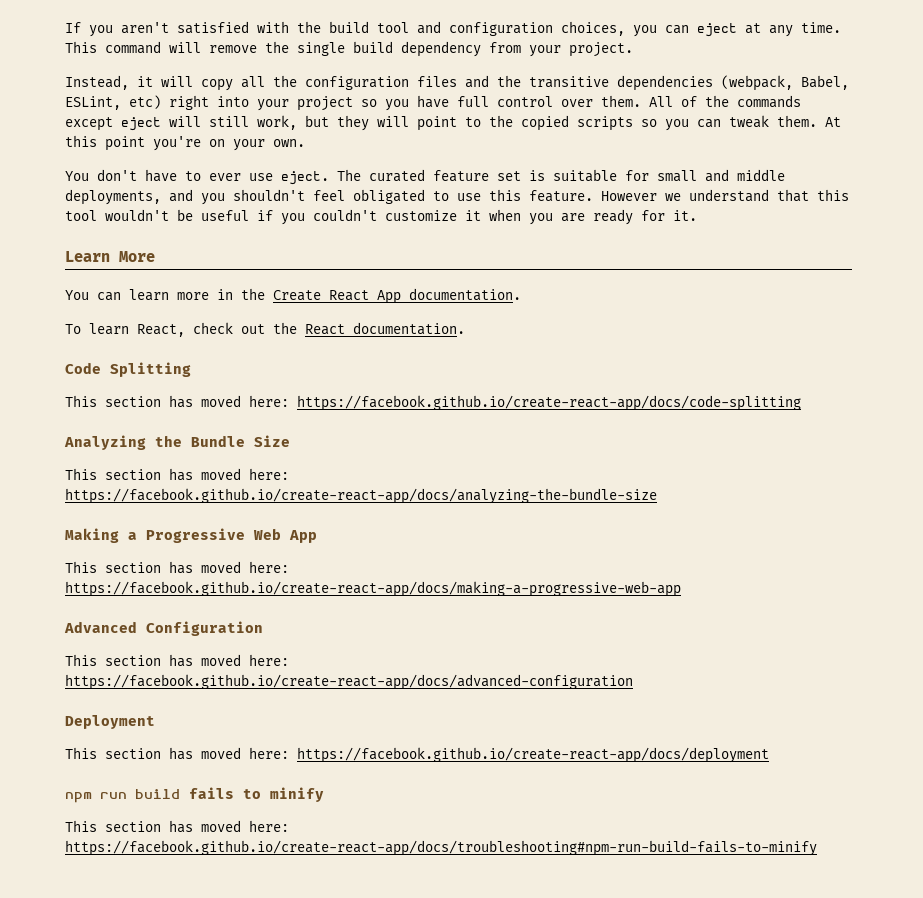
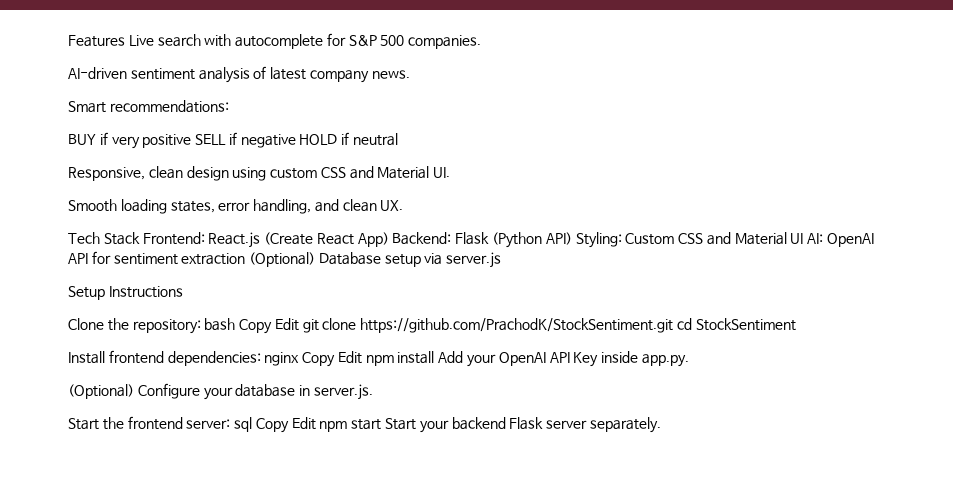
[65,21,841,37] [65,41,633,57] [65,75,849,91] [65,95,801,111] [65,115,841,131] [65,135,305,151] [65,169,785,185] [65,189,849,205] [65,209,697,225] [65,251,155,262] [65,288,521,304] [65,322,465,337] [65,362,191,377] [65,395,801,411] [64,435,290,450] [65,468,289,481] [65,488,657,504] [65,528,317,543] [65,561,289,574] [65,581,681,597] [64,621,263,636] [65,654,289,667] [65,674,633,690] [65,715,155,729] [65,747,769,763] [65,787,324,803] [65,820,289,833] [65,840,817,856] If you aren't satisfied with the build tool and configuration choices, you can eject at any time. This command will remove the single build dependency from your project. // Instead, it will copy all the configuration files and the transitive dependencies (webpack, Babel, ESLint, etc) right into your project so you have full control over them. All of the commands except eject will still work, but they will point to the copied scripts so you can tweak them. At this point you're on your own. // You don't have to ever use eject. The curated feature set is suitable for small and middle deployments, and you shouldn't feel obligated to use this feature. However we understand that this tool wouldn't be useful if you couldn't customize it when you are ready for it. // Learn More // You can learn more in the Create React App documentation. // To learn React, check out the React documentation. // Code Splitting // This section has moved here: https://facebook.github.io/create-react-app/docs/code-splitting // Analyzing the Bundle Size // This section has moved here: https://facebook.github.io/create-react-app/docs/analyzing-the-bundle-size // Making a Progressive Web App // This section has moved here: https://facebook.github.io/create-react-app/docs/making-a-progressive-web-app // Advanced Configuration // This section has moved here: https://facebook.github.io/create-react-app/docs/advanced-configuration // Deployment // This section has moved here: https://facebook.github.io/create-react-app/docs/deployment // npm run build fails to minify // This section has moved here: https://facebook.github.io/create-react-app/docs/troubleshooting#npm-run-build-fails-to-minify -> [68,33,482,49] [68,66,410,83] [68,100,229,113] [68,132,399,149] [68,166,451,181] [68,199,404,214] [68,232,875,248] [68,251,502,268] [68,286,183,300] [68,318,796,334] [68,350,689,367] [68,383,373,400] [68,416,661,433] Features Live search with autocomplete for S&P 500 companies. // AI-driven sentiment analysis of latest company news. // Smart recommendations: // BUY if very positive SELL if negative HOLD if neutral // Responsive, clean design using custom CSS and Material UI. // Smooth loading states, error handling, and clean UX. // Tech Stack Frontend: React.js (Create React App) Backend: Flask (Python API) Styling: Custom CSS and Material UI AI: OpenAI API for sentiment extraction (Optional) Database setup via server.js // Setup Instructions // Clone the repository: bash Copy Edit git clone https://github.com/PrachodK/StockSentiment.git cd StockSentiment // Install frontend dependencies: nginx Copy Edit npm install Add your OpenAI API Key inside app.py. // (Optional) Configure your database in server.js. // Start the frontend server: sql Copy Edit npm start Start your backend Flask server separately.

